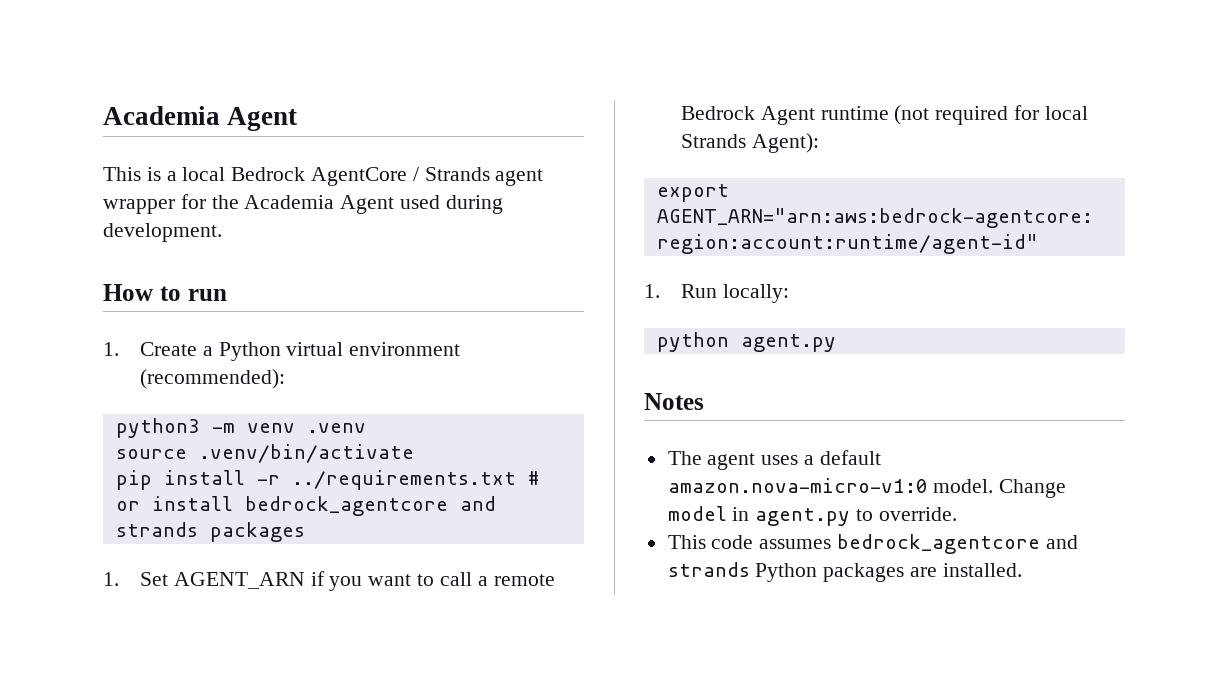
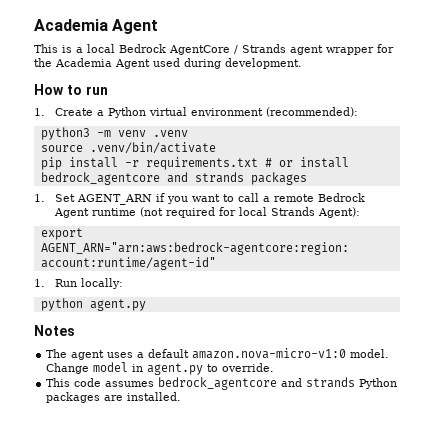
[291,470,516,490] ../requirements.txt -> [145,157,258,170] requirements.txt

